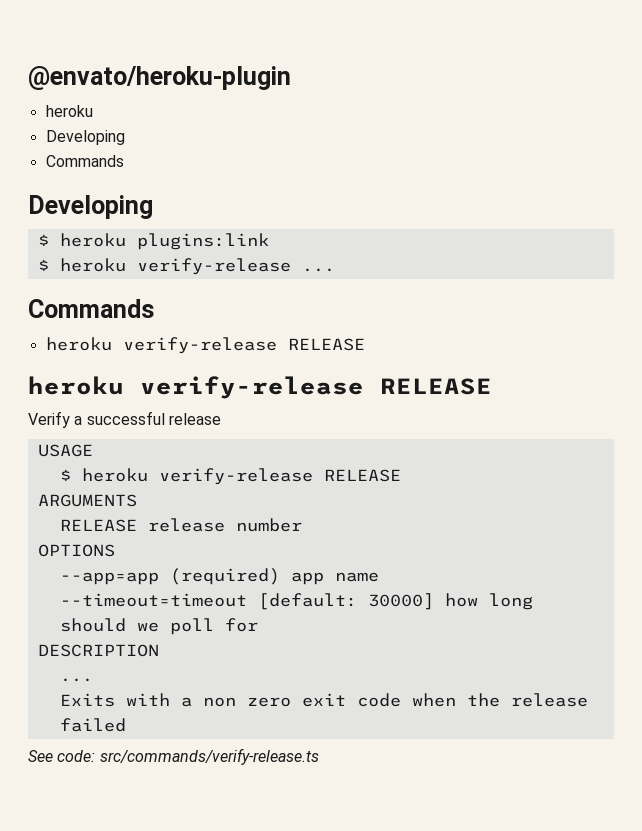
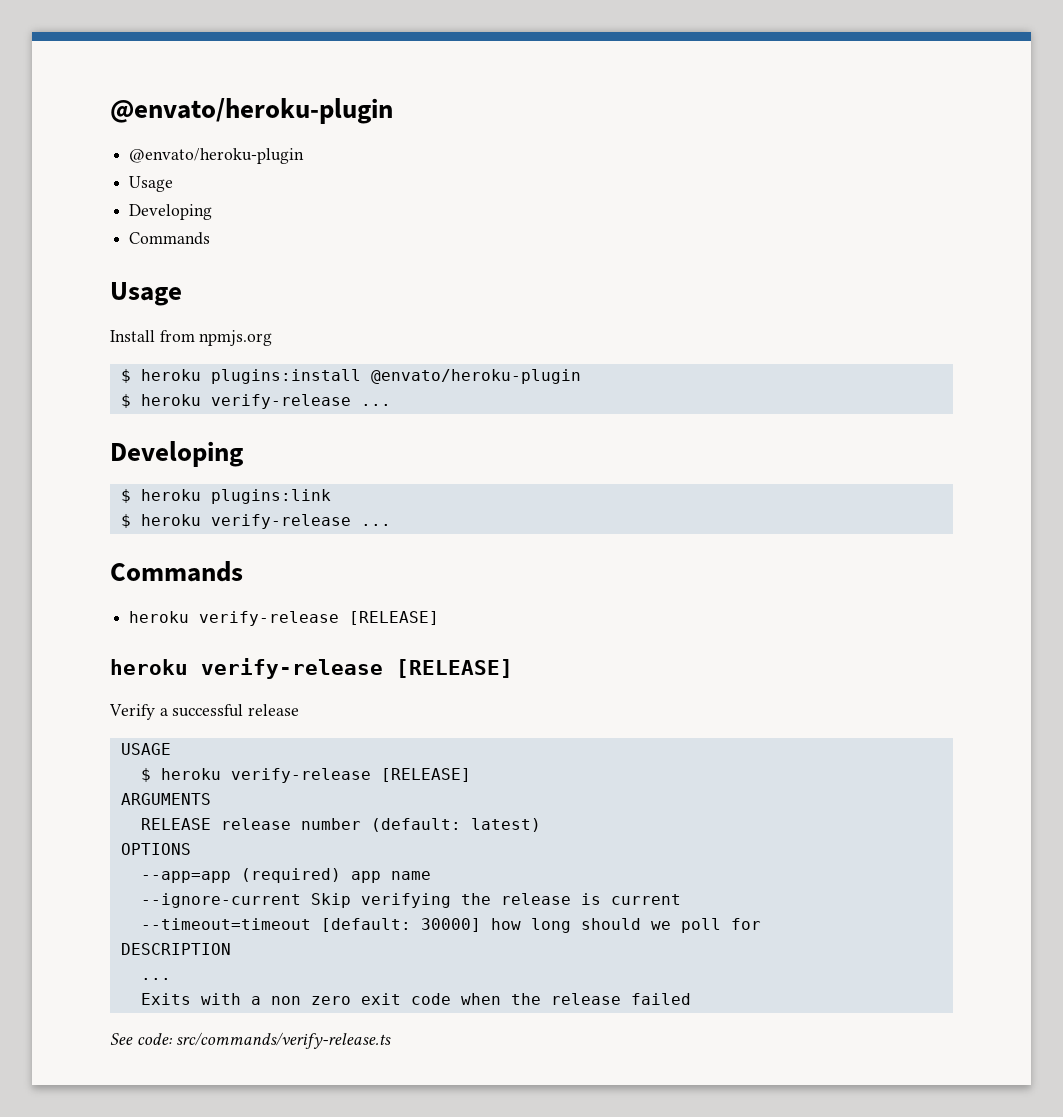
[28,66,291,90] [45,105,93,117] @envato/heroku-plugin // heroku -> [110,98,393,124] [129,148,305,164] [129,176,174,192] @envato/heroku-plugin // @envato/heroku-plugin // Usage
(124, 161) none -> [110,282,182,306] [110,330,273,346] [120,369,581,384] [120,394,391,409] // Usage // Install from npmjs.org // $ heroku plugins:install @envato/heroku-plugin // $ heroku verify-release ...
[287,338,365,351] [28,376,492,399] RELEASE // heroku verify-release RELEASE -> [349,611,440,625] [110,658,513,679] [RELEASE] // heroku verify-release [RELEASE]
[323,469,401,482] RELEASE -> [380,768,471,782] [RELEASE]
(302, 525) none -> [370,818,541,832] (default: latest)
(379, 577) none -> [140,893,681,908] // --ignore-current Skip verifying the release is current

